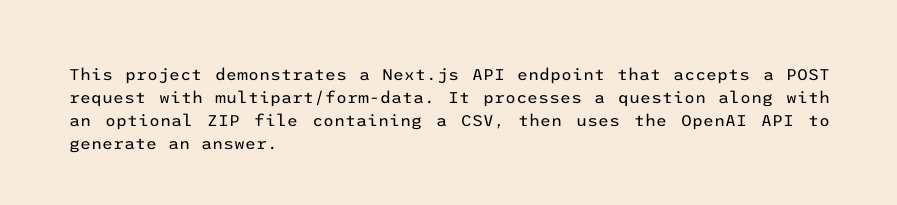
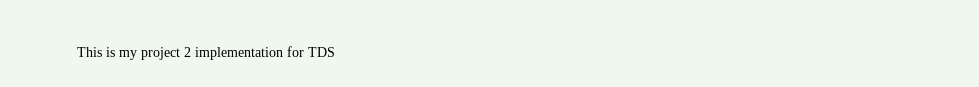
[125,67,830,84] [69,90,830,107] [69,113,830,130] [69,138,278,153] project demonstrates a Next.js API endpoint that accepts a POST request with multipart/form-data. It processes a question along with an optional ZIP file containing a CSV, then uses the OpenAI API to generate an answer. -> [106,46,335,60] is my project 2 implementation for TDS

